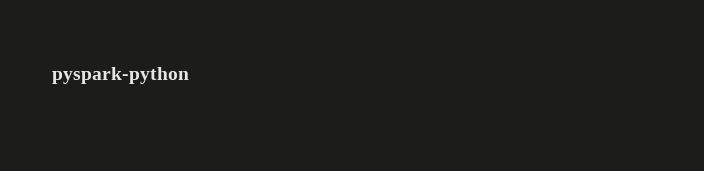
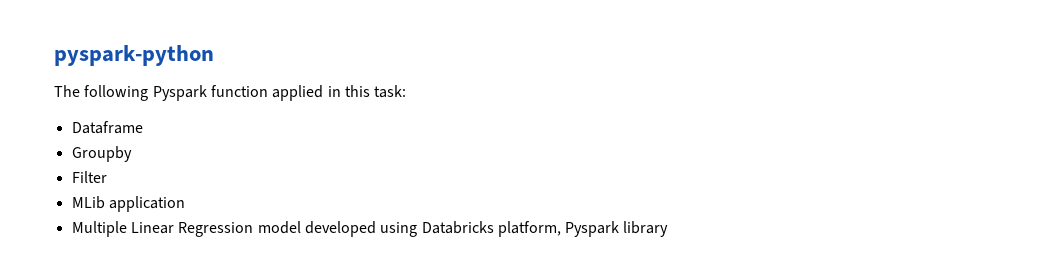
(189, 75) none -> [54,85,407,101] [71,121,143,134] [71,146,132,162] [71,171,107,183] [71,196,185,212] [71,221,669,237] // The following Pyspark function applied in this task: // Dataframe // Groupby // Filter // MLib application // Multiple Linear Regression model developed using Databricks platform, Pyspark library

